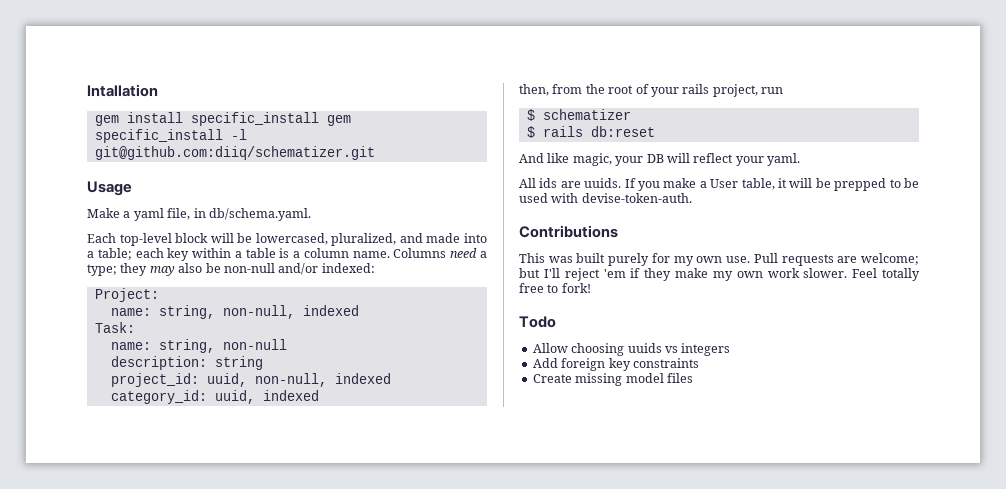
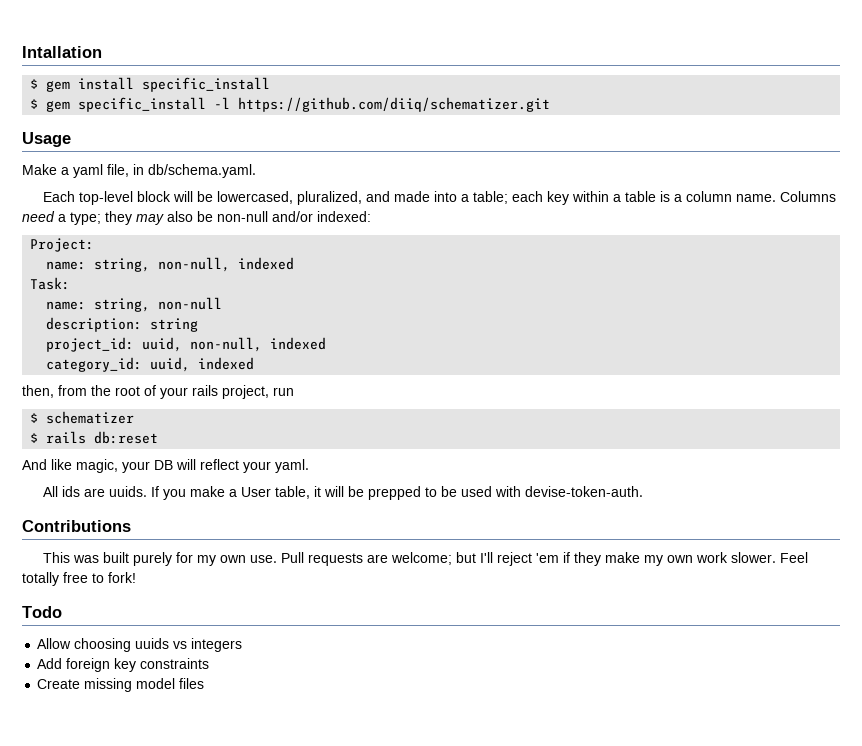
(158, 90) none -> [30,79,39,89] $
(319, 119) none -> [30,99,39,109] // $
[94,146,375,160] git@github.com:diiq/schematizer.git -> [238,97,551,112] https://github.com/diiq/schematizer.git

